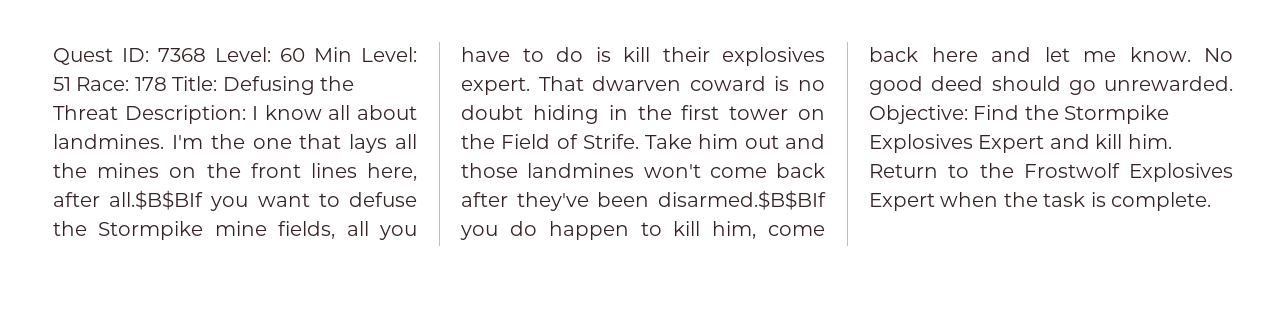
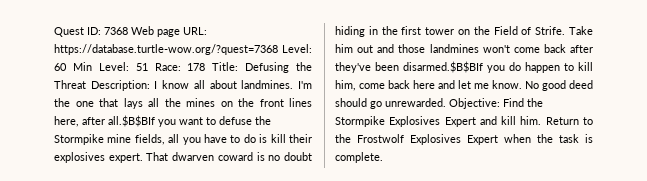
(206, 55) none -> [131,26,207,37] [54,44,278,55] Web page URL: https://database.turtle-wow.org/?quest=7368

